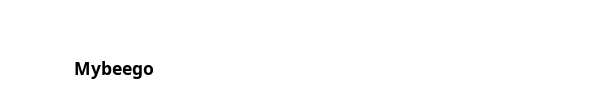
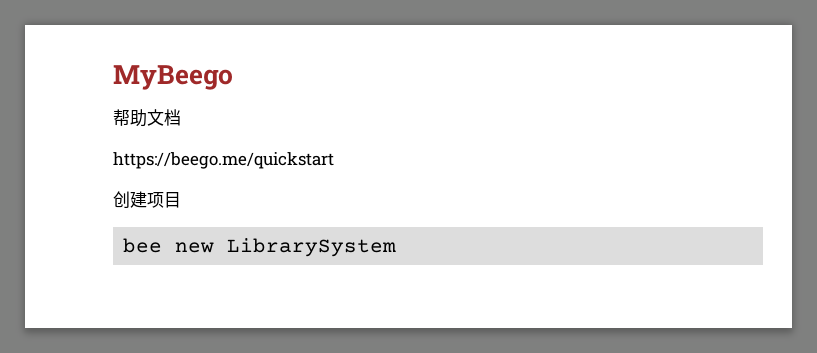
[74,61,154,79] Mybeego -> [113,65,233,90] [113,109,181,127] [113,152,334,169] [113,191,181,209] [123,238,397,257] MyBeego // 帮助文档 // https://beego.me/quickstart // 创建项目 // bee new LibrarySystem

